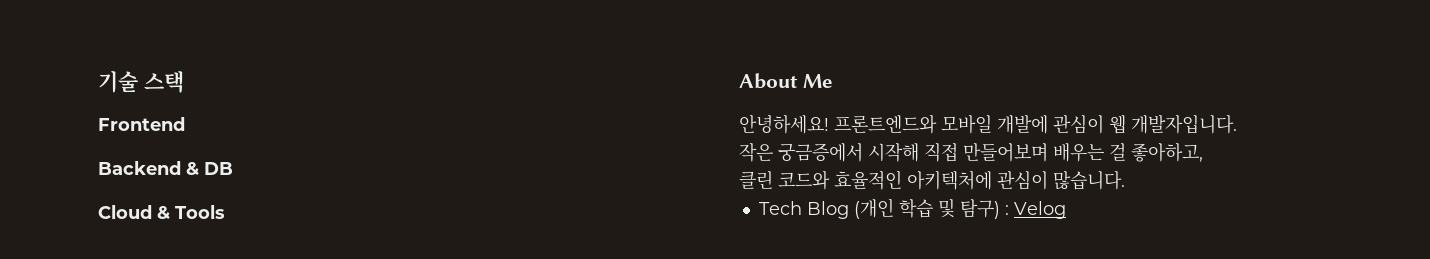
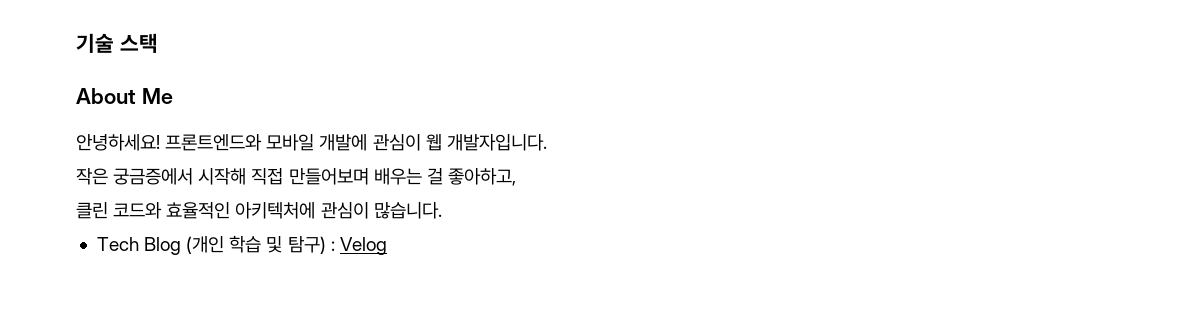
[98,117,185,131] [98,161,233,175] [98,205,225,219] // Frontend // Backend & DB // Cloud & Tools -> (158, 43) none

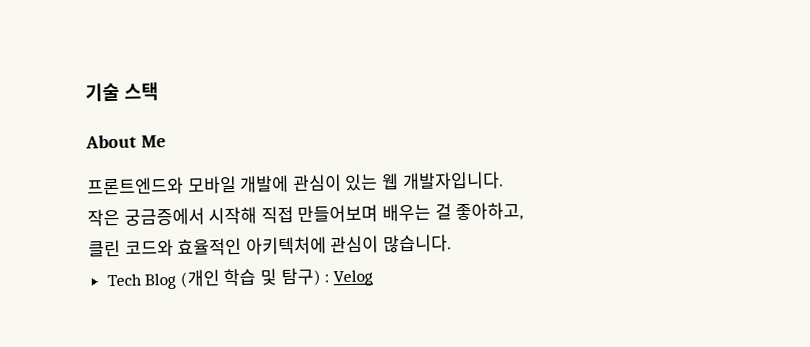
[76,134,160,151] 안녕하세요! -> (166, 141) none
(421, 142) none -> [345,173,379,192] 있는

